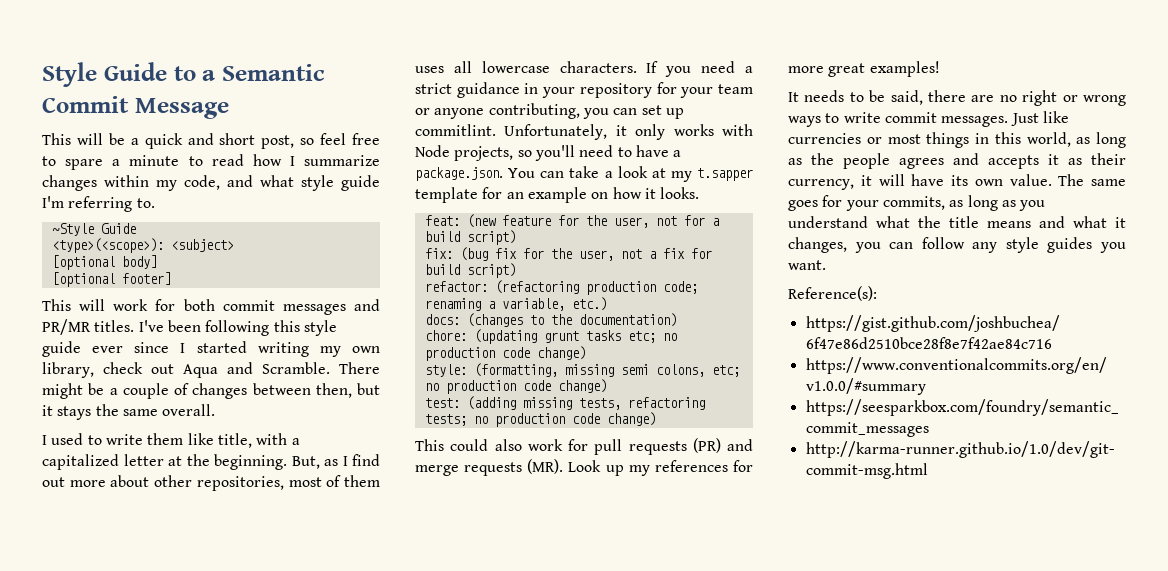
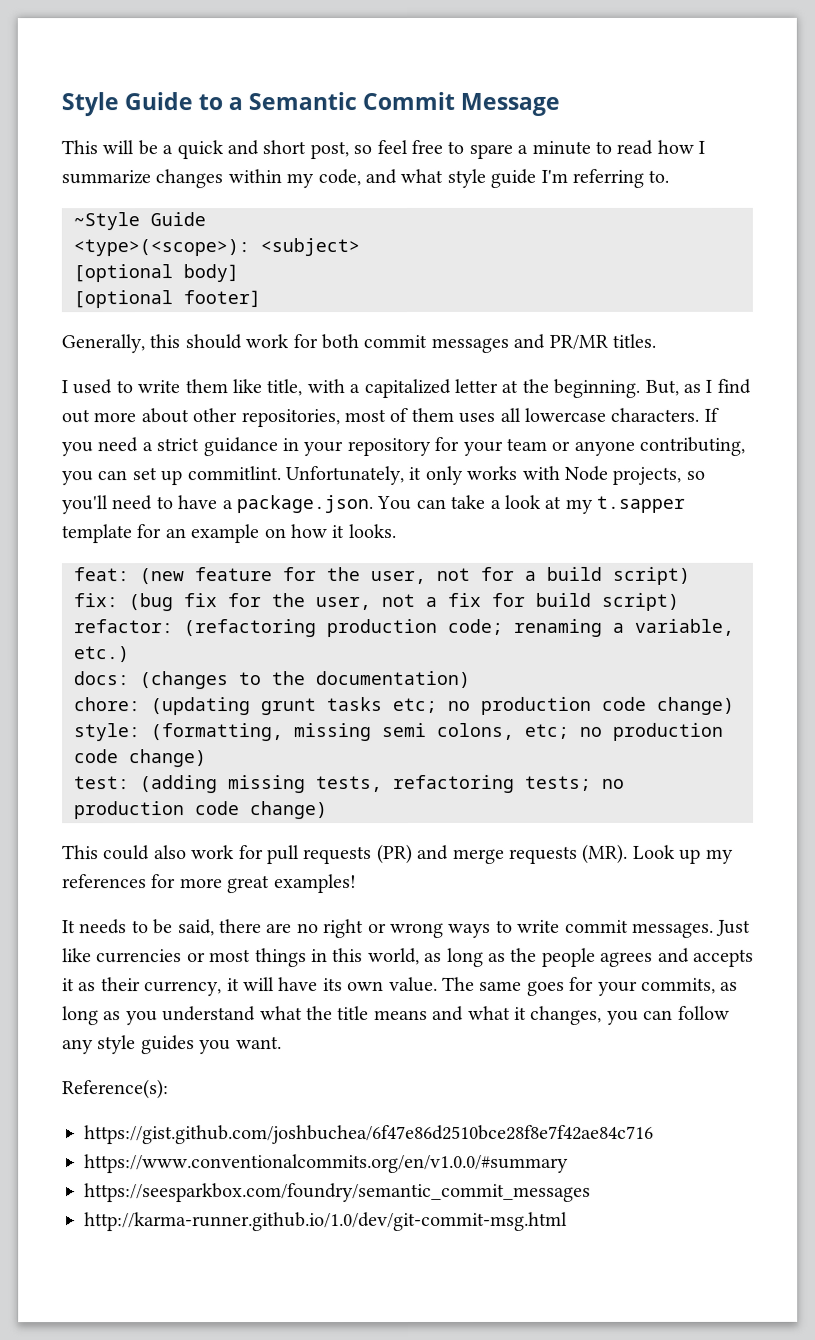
[42,299,106,311] This will -> [61,334,242,354] Generally, this should
[138,320,337,336] [42,341,380,357] [42,362,380,378] [42,383,380,399] [42,404,216,420] I've been following this style guide ever since I started writing my own library, check out Aqua and Scramble. There might be a couple of changes between then, but it stays the same overall. -> (656, 340) none

